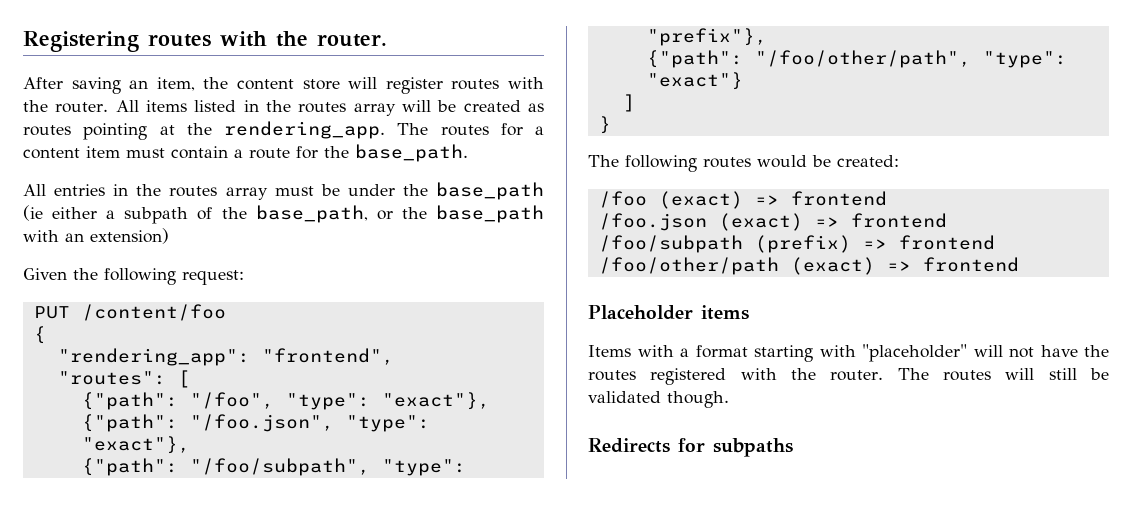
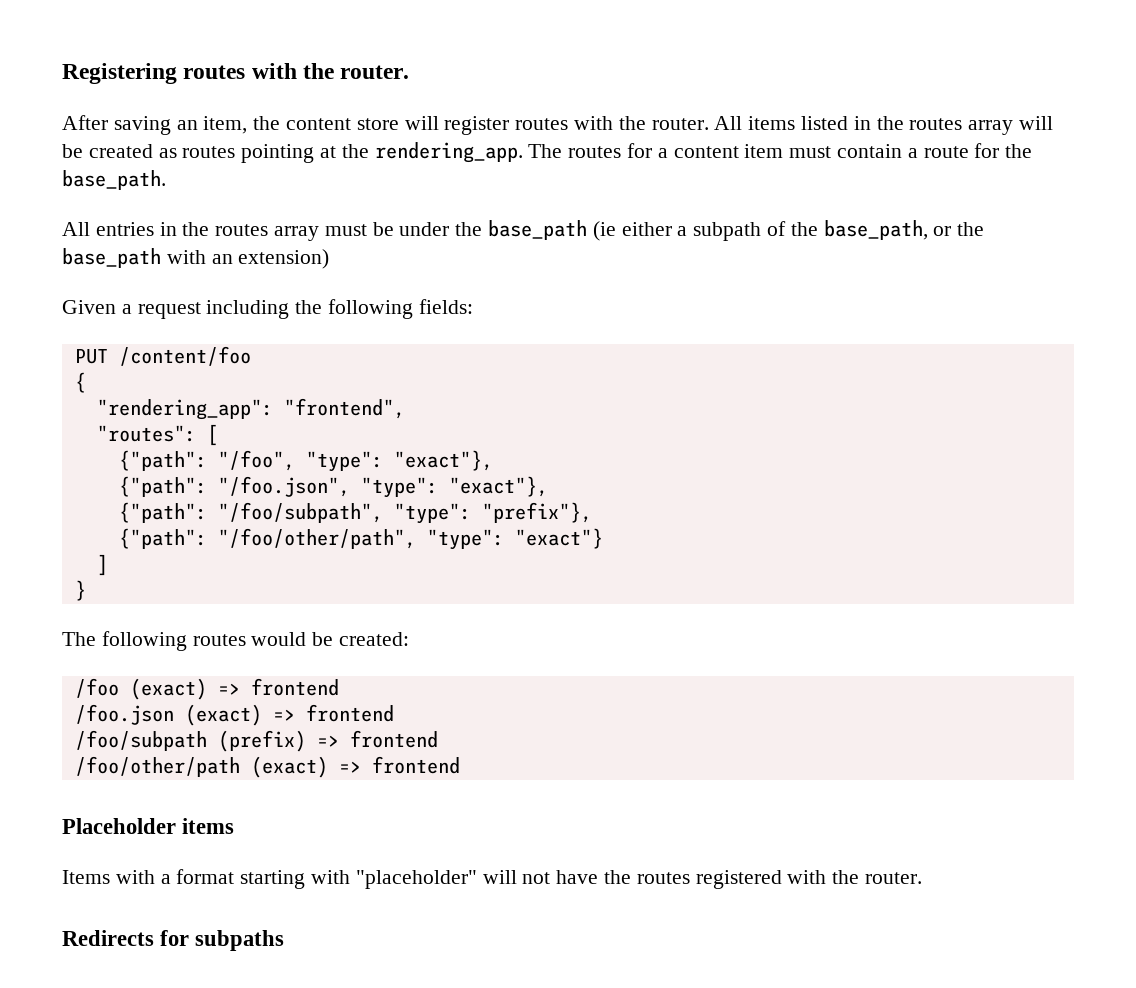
(67, 274) none -> [121,300,290,319] a request including
[182,270,244,285] request: -> [418,299,473,314] fields:
[897,368,1109,381] [588,391,729,408] The routes will still be validated though. -> (923, 878) none

